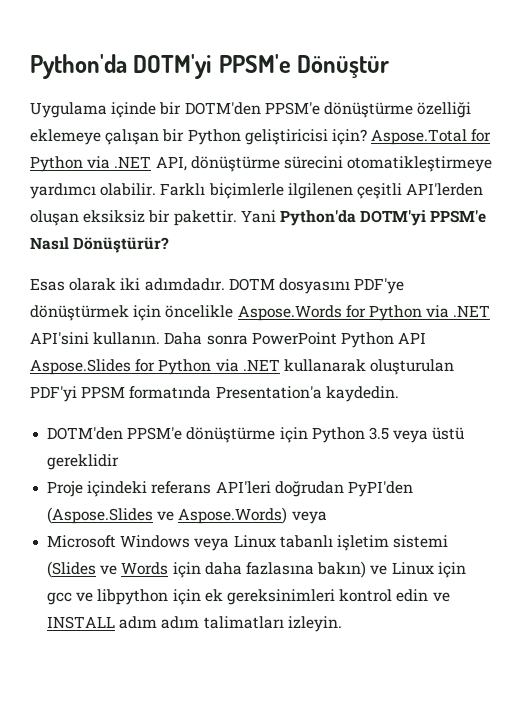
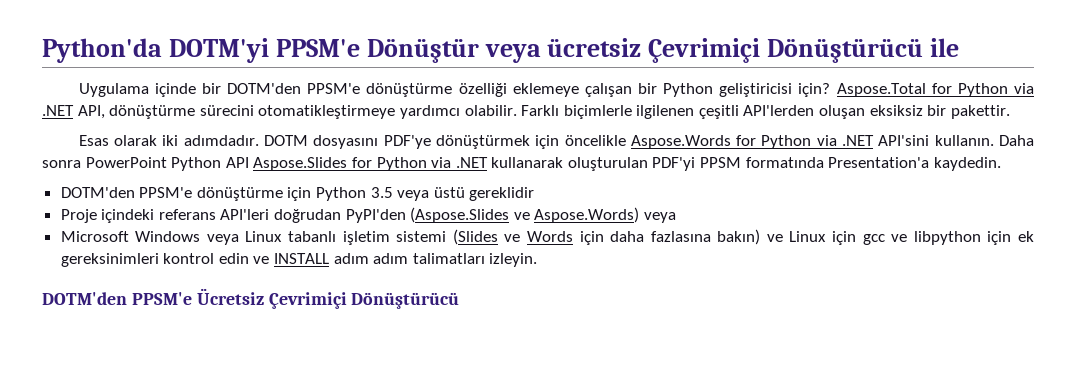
(390, 66) none -> [484,38,960,63] veya ücretsiz Çevrimiçi Dönüştürücü ile
[240,210,487,226] [30,237,170,253] Yani Python'da DOTM'yi PPSM'e Nasıl Dönüştürür? -> (1010, 112) none
(342, 624) none -> [42,288,460,309] // DOTM'den PPSM'e Ücretsiz Çevrimiçi Dönüştürücü

